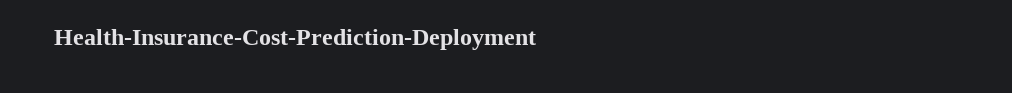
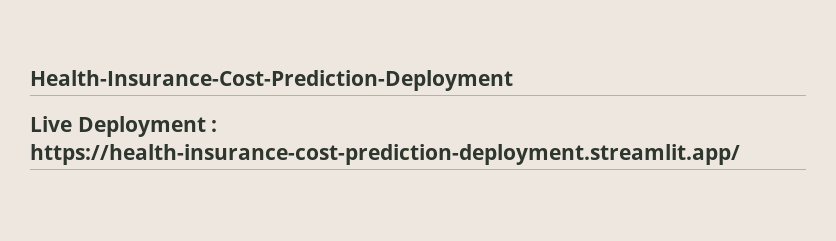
(536, 39) none -> [30,116,218,137] [30,144,740,165] // Live Deployment : https://health-insurance-cost-prediction-deployment.streamlit.app/

